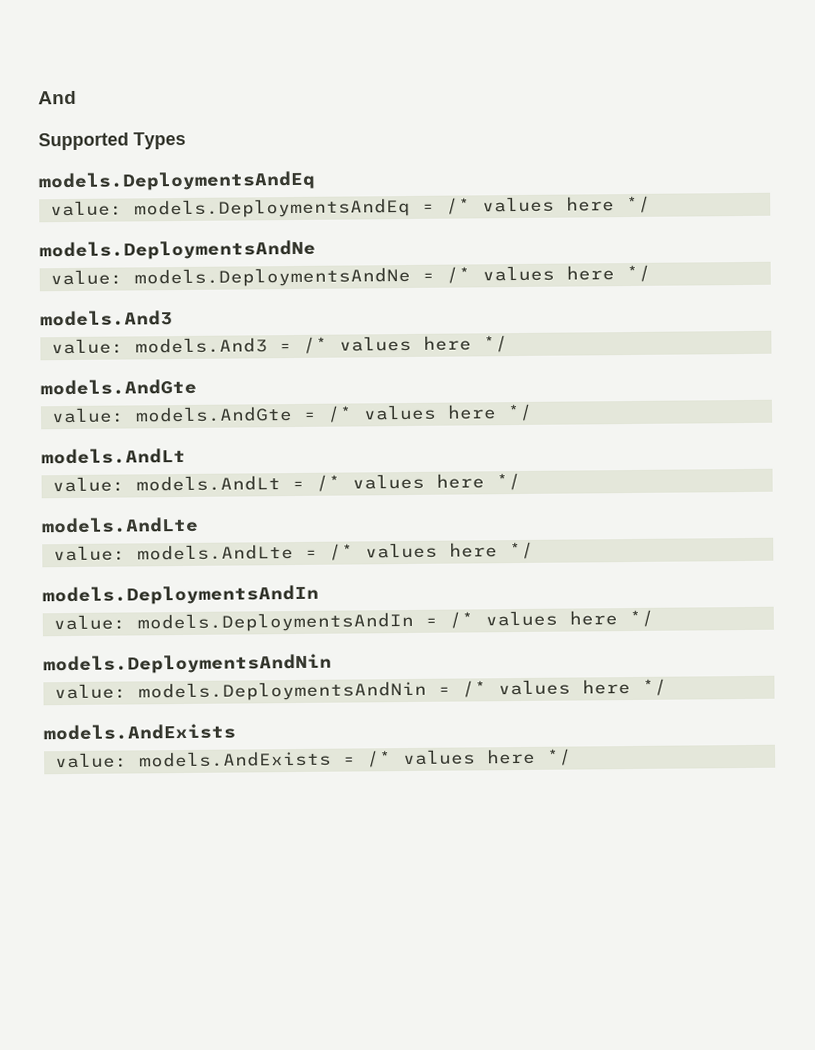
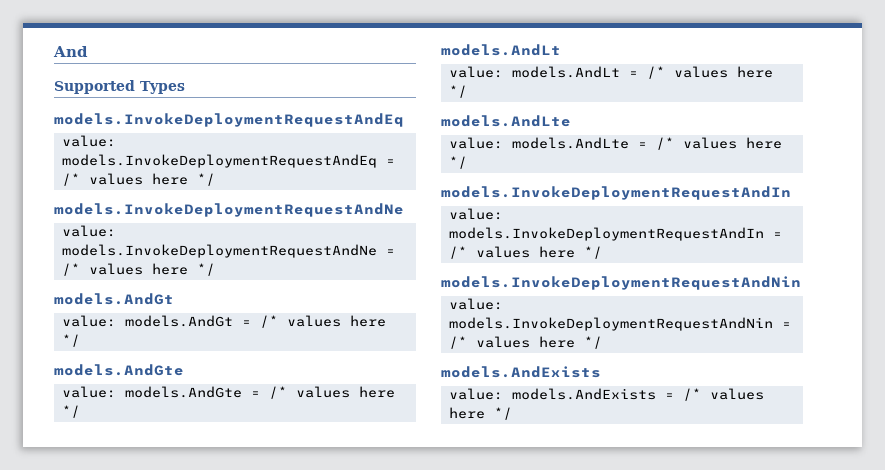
[38,170,316,192] [49,195,651,219] [39,239,316,261] [49,264,651,288] [40,310,173,327] [50,337,268,355] models.DeploymentsAndEq // value: models.DeploymentsAndEq = /* values here */ // models.DeploymentsAndNe // value: models.DeploymentsAndNe = /* values here */ // models.And3 // value: models.And3 -> [54,113,404,127] [61,135,116,147] [61,154,395,168] [61,173,215,186] [54,203,404,217] [61,225,116,237] [61,244,395,258] [61,263,215,276] [54,293,174,305] [61,315,233,327] models.InvokeDeploymentRequestAndEq // value: models.InvokeDeploymentRequestAndEq = /* values here */ // models.InvokeDeploymentRequestAndNe // value: models.InvokeDeploymentRequestAndNe = /* values here */ // models.AndGt // value: models.AndGt
[42,584,319,606] [52,609,654,633] [43,653,332,675] [53,680,427,702] models.DeploymentsAndIn // value: models.DeploymentsAndIn = /* values here */ // models.DeploymentsAndNin // value: models.DeploymentsAndNin -> [441,186,791,200] [448,208,503,220] [448,227,782,241] [448,246,602,259] [441,276,801,290] [448,298,503,310] [448,317,773,331] models.InvokeDeploymentRequestAndIn // value: models.InvokeDeploymentRequestAndIn = /* values here */ // models.InvokeDeploymentRequestAndNin // value: models.InvokeDeploymentRequestAndNin

